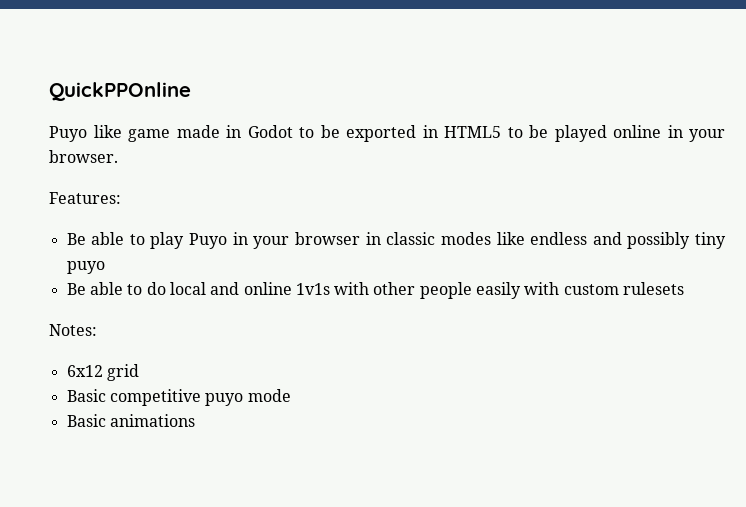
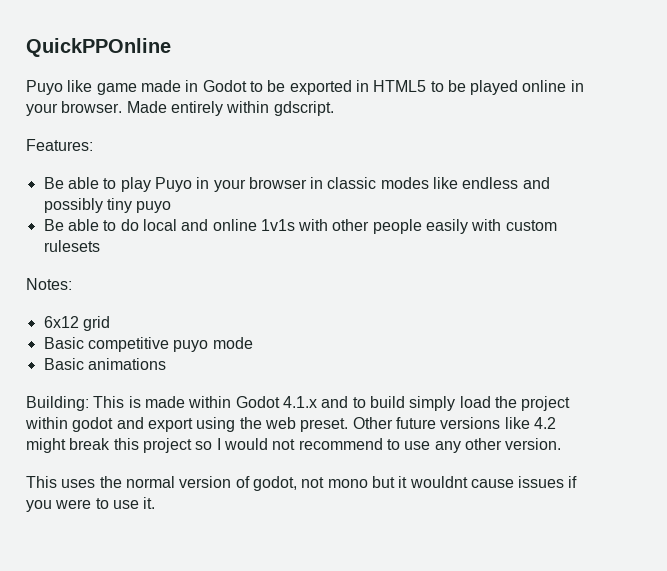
(118, 156) none -> [126,101,334,116] Made entirely within gdscript.
(195, 420) none -> [26,396,571,411] [25,417,556,432] [26,438,562,453] [26,476,578,491] [26,497,156,512] // Building: This is made within Godot 4.1.x and to build simply load the project within godot and export using the web preset. Other future versions like 4.2 might break this project so I would not recommend to use any other version. // This uses the normal version of godot, not mono but it wouldnt cause issues if you were to use it.

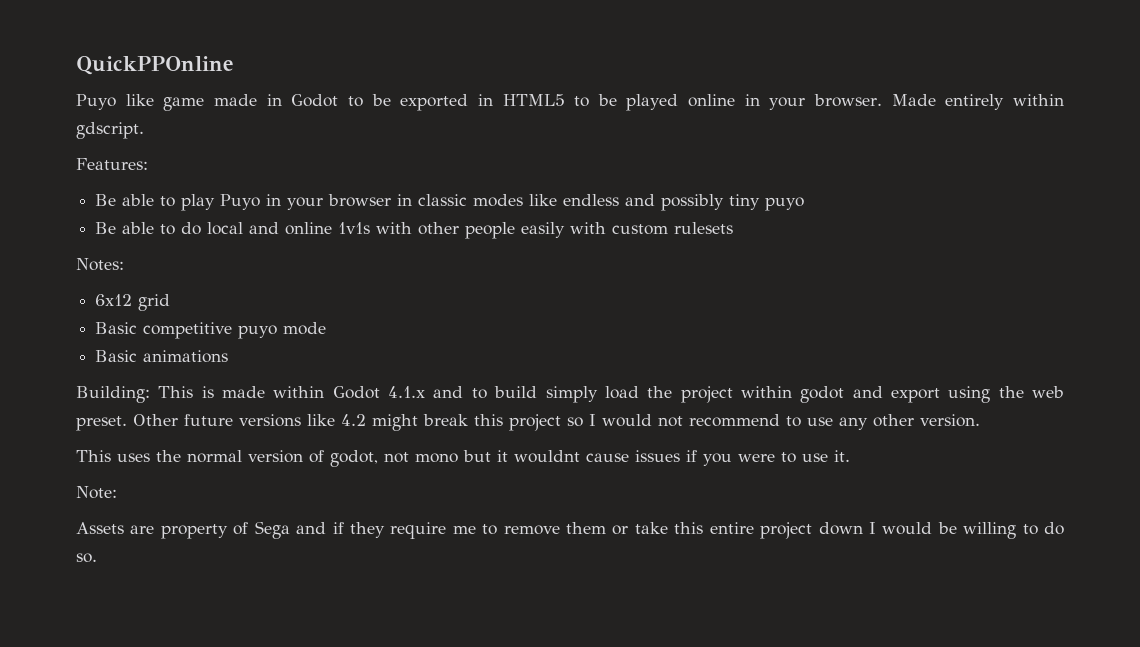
(156, 503) none -> [76,486,117,499] [76,521,1064,539] [76,553,97,563] // Note: // Assets are property of Sega and if they require me to remove them or take this entire project down I would be willing to do so.

